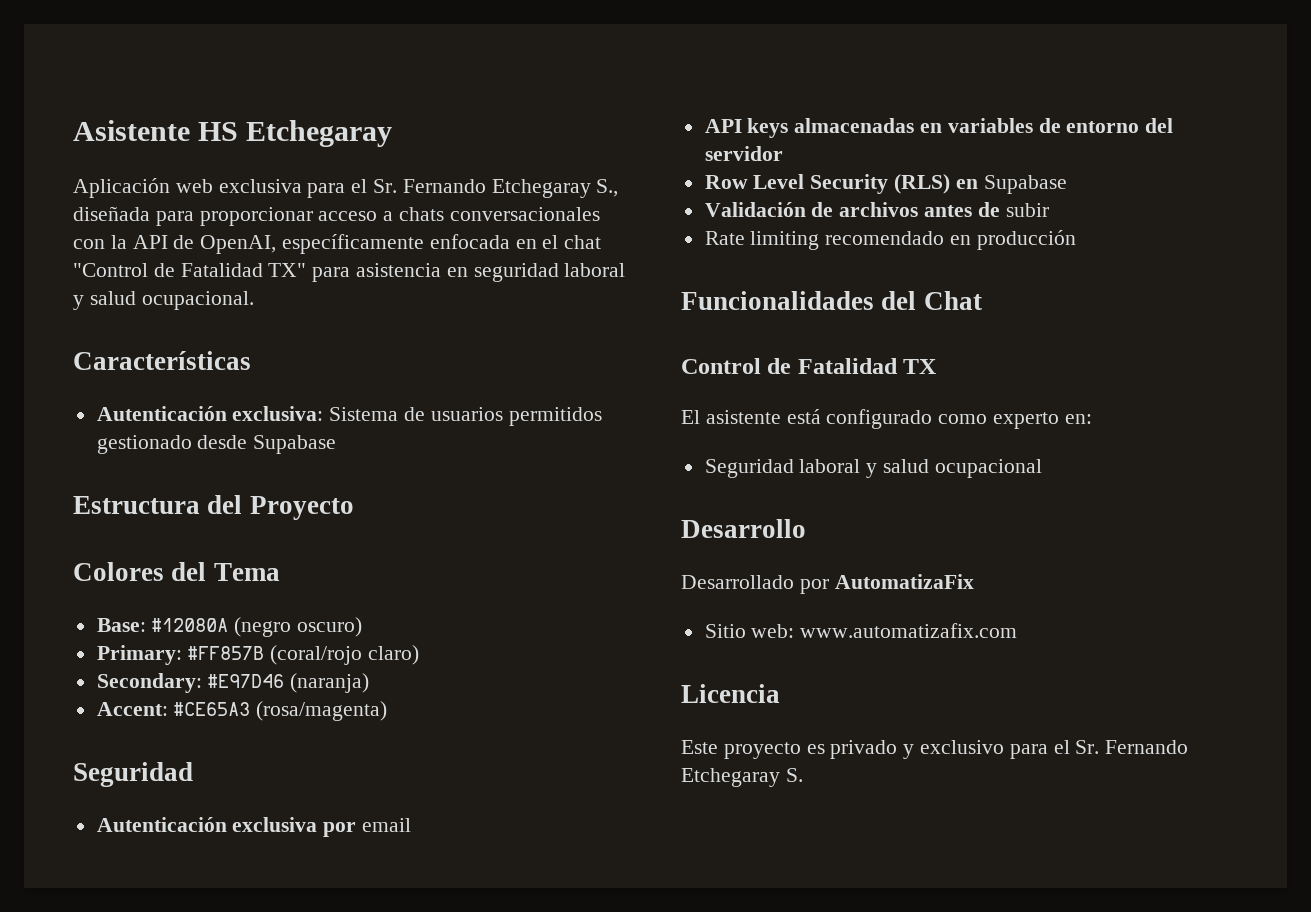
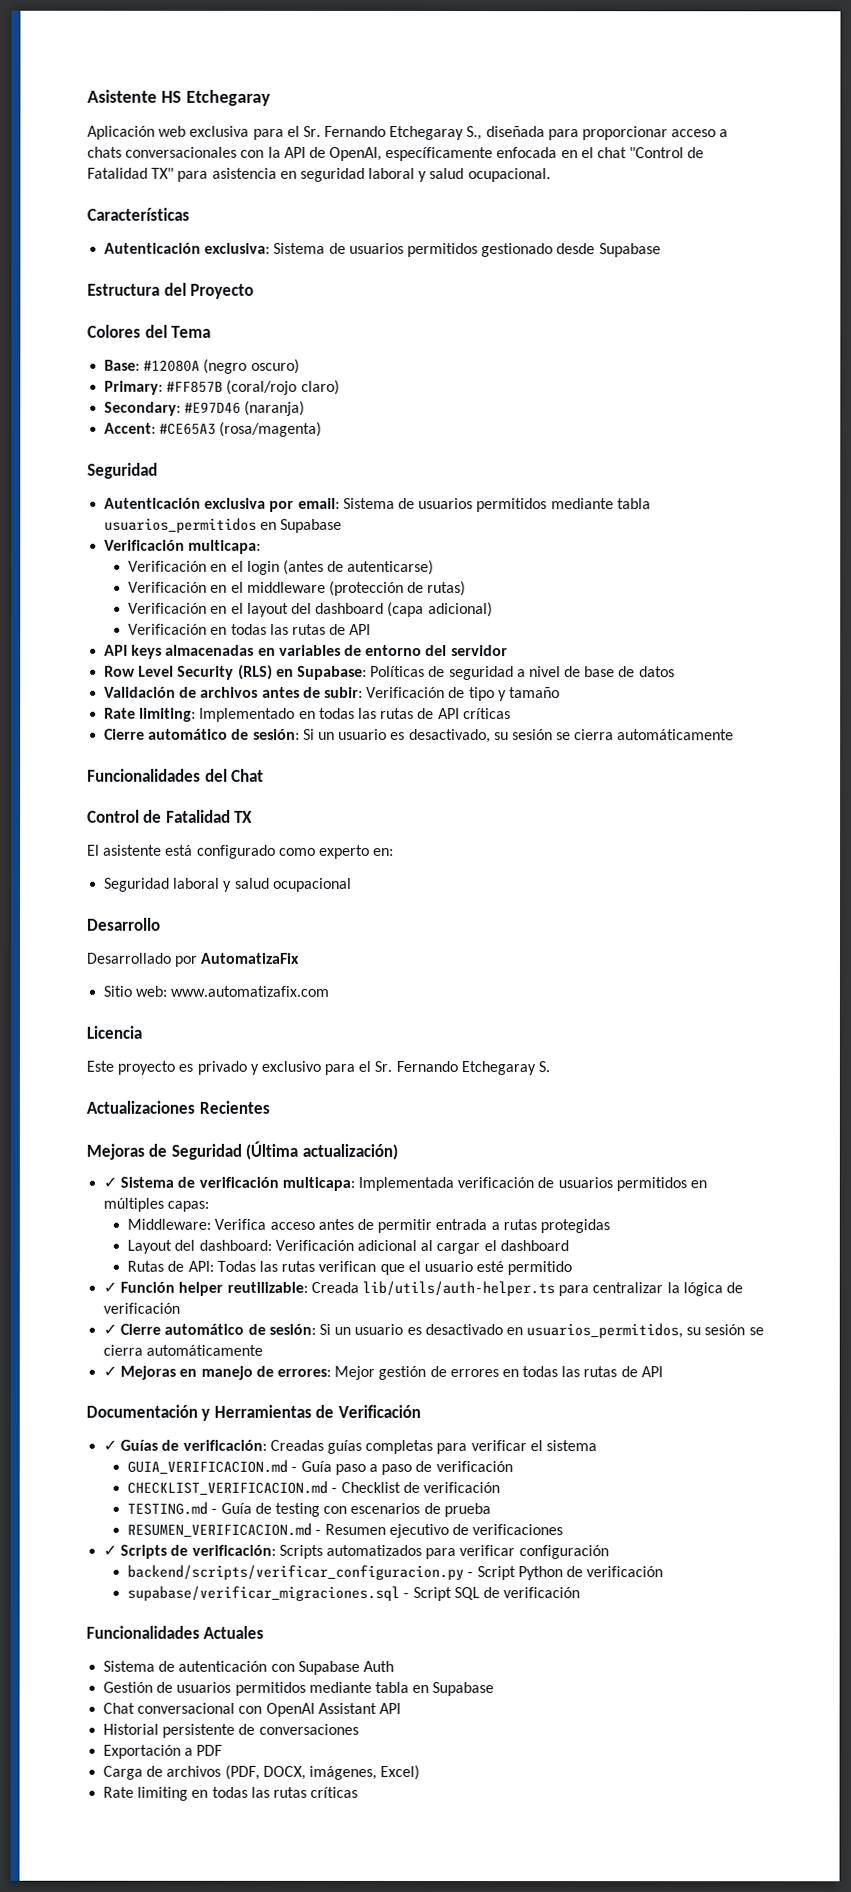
[362,818,412,832] email -> [297,497,651,513] [104,517,343,533] [104,539,262,554] [128,559,435,576] [128,580,467,597] [128,601,493,618] [128,623,372,635] email: Sistema de usuarios permitidos mediante tabla usuarios_permitidos en Supabase // Verificación multicapa: // Verificación en el login (antes de autenticarse) // Verificación en el middleware (protección de rutas) // Verificación en el layout del dashboard (capa adicional) // Verificación en todas las rutas de API
[983,175,1067,194] Supabase -> [296,665,675,681] Supabase: Políticas de seguridad a nivel de base de datos
[1005,203,1049,217] [704,230,1076,250] subir // Rate limiting recomendado en producción -> [323,686,560,702] [104,707,511,722] [104,728,735,744] subir: Verificación de tipo y tamaño // Rate limiting: Implementado en todas las rutas de API críticas // Cierre automático de sesión: Si un usuario es desactivado, su sesión se cierra automáticamente
(803, 775) none -> [86,1100,270,1114] [86,1140,398,1160] [103,1176,707,1192] [103,1197,210,1212] [127,1218,610,1234] [127,1239,569,1255] [127,1260,573,1276] [103,1280,743,1297] [103,1302,181,1314] [103,1323,764,1339] [103,1344,264,1356] [103,1365,663,1381] [86,1404,421,1421] [103,1439,597,1455] [127,1459,513,1475] [127,1480,500,1495] [127,1501,491,1518] [127,1522,564,1539] [103,1544,609,1560] [127,1564,664,1581] [127,1585,581,1602] [86,1625,265,1639] [103,1660,394,1675] [103,1681,495,1697] [103,1702,401,1717] [103,1723,359,1738] [103,1744,223,1759] [103,1764,421,1780] [103,1786,359,1801] // Actualizaciones Recientes // Mejoras de Seguridad (Última actualización) // ✓ Sistema de verificación multicapa: Implementada verificación de usuarios permitidos en múltiples capas: // Middleware: Verifica acceso antes de permitir entrada a rutas protegidas // Layout del dashboard: Verificación adicional al cargar el dashboard // Rutas de API: Todas las rutas verifican que el usuario esté permitido // ✓ Función helper reutilizable: Creada lib/utils/auth-helper.ts para centralizar la lógica de verificación // ✓ Cierre automático de sesión: Si un usuario es desactivado en usuarios_permitidos, su sesión se cierra automáticamente // ✓ Mejoras en manejo de errores: Mejor gestión de errores en todas las rutas de API // Documentación y Herramientas de Verificación // ✓ Guías de verificación: Creadas guías completas para verificar el sistema // GUIA_VERIFICACION.md - Guía paso a paso de verificación // CHECKLIST_VERIFICACION.md - Checklist de verificación // TESTING.md - Guía de testing con escenarios de prueba // RESUMEN_VERIFICACION.md - Resumen ejecutivo de verificaciones // ✓ Scripts de verificación: Scripts automatizados para verificar configuración // backend/scripts/verificar_configuracion.py - Script Python de verificación // supabase/verificar_migraciones.sql - Script SQL de verificación // Funcionalidades Actuales // Sistema de autenticación con Supabase Auth // Gestión de usuarios permitidos mediante tabla en Supabase // Chat conversacional con OpenAI Assistant API // Historial persistente de conversaciones // Exportación a PDF // Carga de archivos (PDF, DOCX, imágenes, Excel) // Rate limiting en todas las rutas críticas

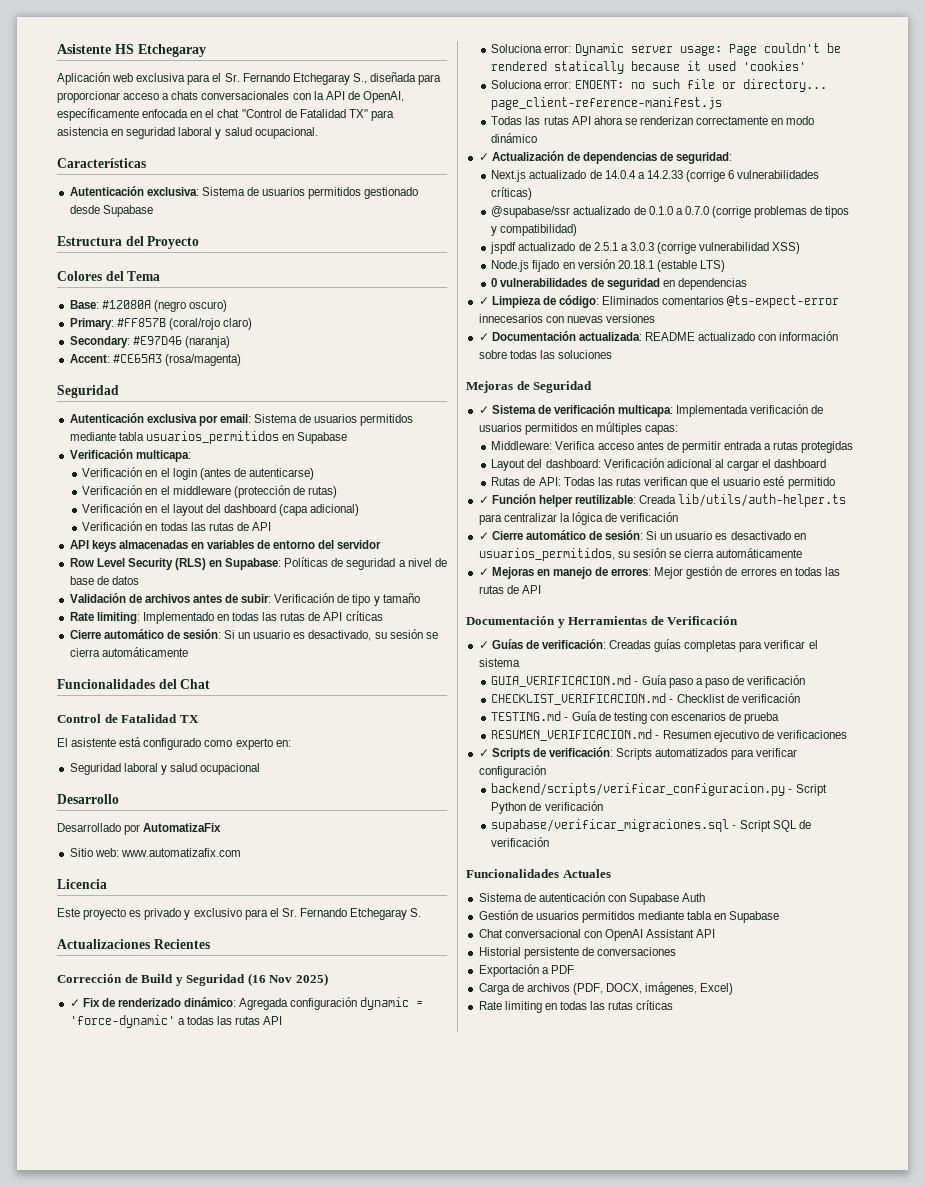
(270, 1107) none -> [57,973,328,986] [69,997,424,1010] [69,1015,283,1028] [491,43,841,56] [491,61,807,74] [491,79,827,92] [491,97,723,110] [491,116,815,125] [491,133,538,143] [478,151,733,164] [491,170,820,182] [491,187,533,200] [491,206,850,218] [491,224,578,236] [490,242,801,254] [491,259,725,272] [491,278,747,290] [478,295,840,308] [478,314,655,323] [478,331,839,341] [478,350,612,359] // Corrección de Build y Seguridad (16 Nov 2025) // ✓ Fix de renderizado dinámico: Agregada configuración dynamic = 'force-dynamic' a todas las rutas API // Soluciona error: Dynamic server usage: Page couldn't be rendered statically because it used 'cookies' // Soluciona error: ENOENT: no such file or directory... page_client-reference-manifest.js // Todas las rutas API ahora se renderizan correctamente en modo dinámico // ✓ Actualización de dependencias de seguridad: // Next.js actualizado de 14.0.4 a 14.2.33 (corrige 6 vulnerabilidades críticas) // @supabase/ssr actualizado de 0.1.0 a 0.7.0 (corrige problemas de tipos y compatibilidad) // jspdf actualizado de 2.5.1 a 3.0.3 (corrige vulnerabilidad XSS) // Node.js fijado en versión 20.18.1 (estable LTS) // 0 vulnerabilidades de seguridad en dependencias // ✓ Limpieza de código: Eliminados comentarios @ts-expect-error innecesarios con nuevas versiones // ✓ Documentación actualizada: README actualizado con información sobre todas las soluciones
[245,1140,398,1160] (Última actualización) -> (593, 387) none

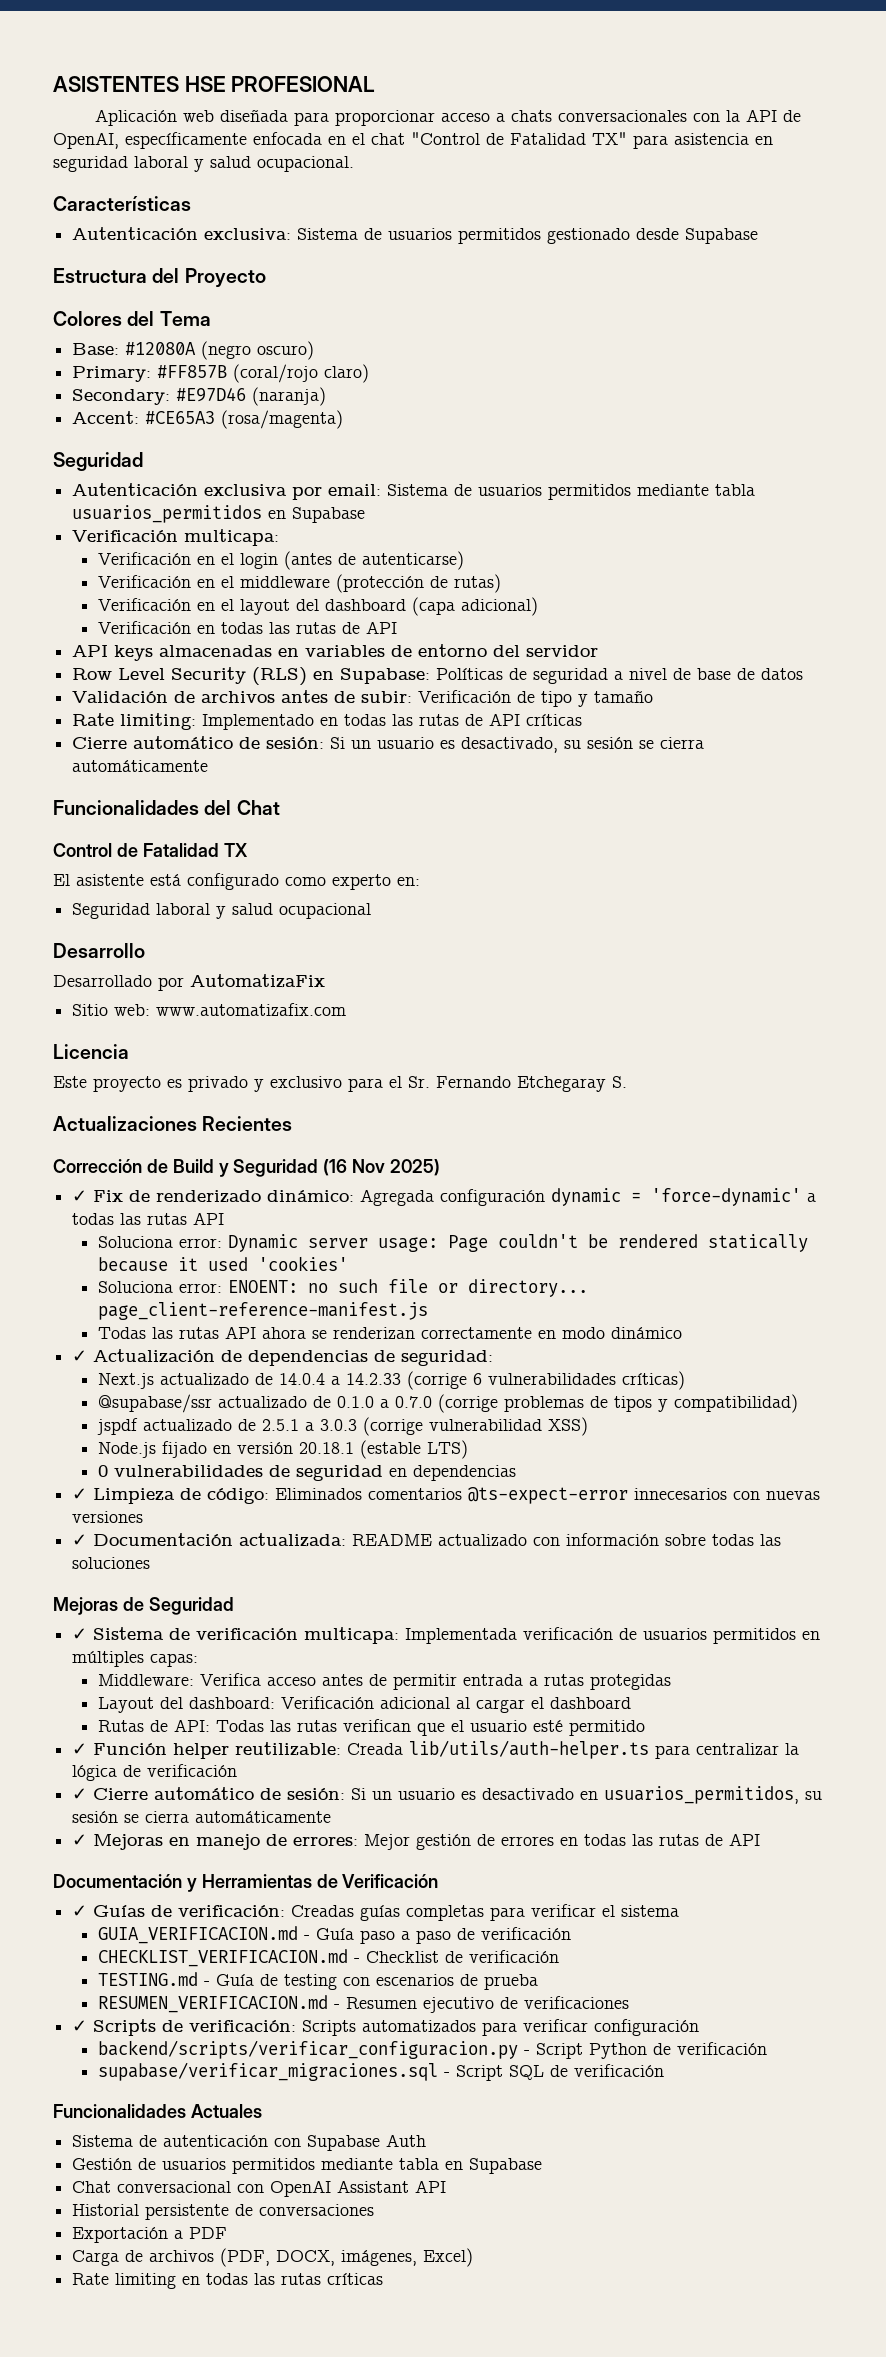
[57,44,206,57] Asistente HS Etchegaray -> [53,76,376,92] ASISTENTES HSE PROFESIONAL
[136,73,367,85] exclusiva para el Sr. Fernando Etchegaray S., -> (214, 116) none

